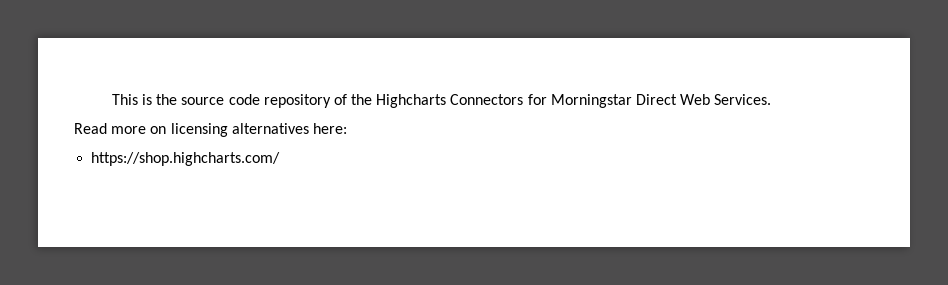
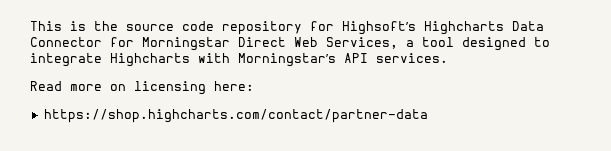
[333,94,772,108] of the Highcharts Connectors for Morningstar Direct Web Services. -> [310,21,544,35] [30,37,550,51] [30,53,448,67] for Highsoft’s Highcharts Data Connector for Morningstar Direct Web Services, a tool designed to integrate Highcharts with Morningstar’s API services.
[231,123,309,134] alternatives -> (206, 88) none
[91,152,281,166] https://shop.highcharts.com/ -> [43,109,428,123] https://shop.highcharts.com/contact/partner-data

